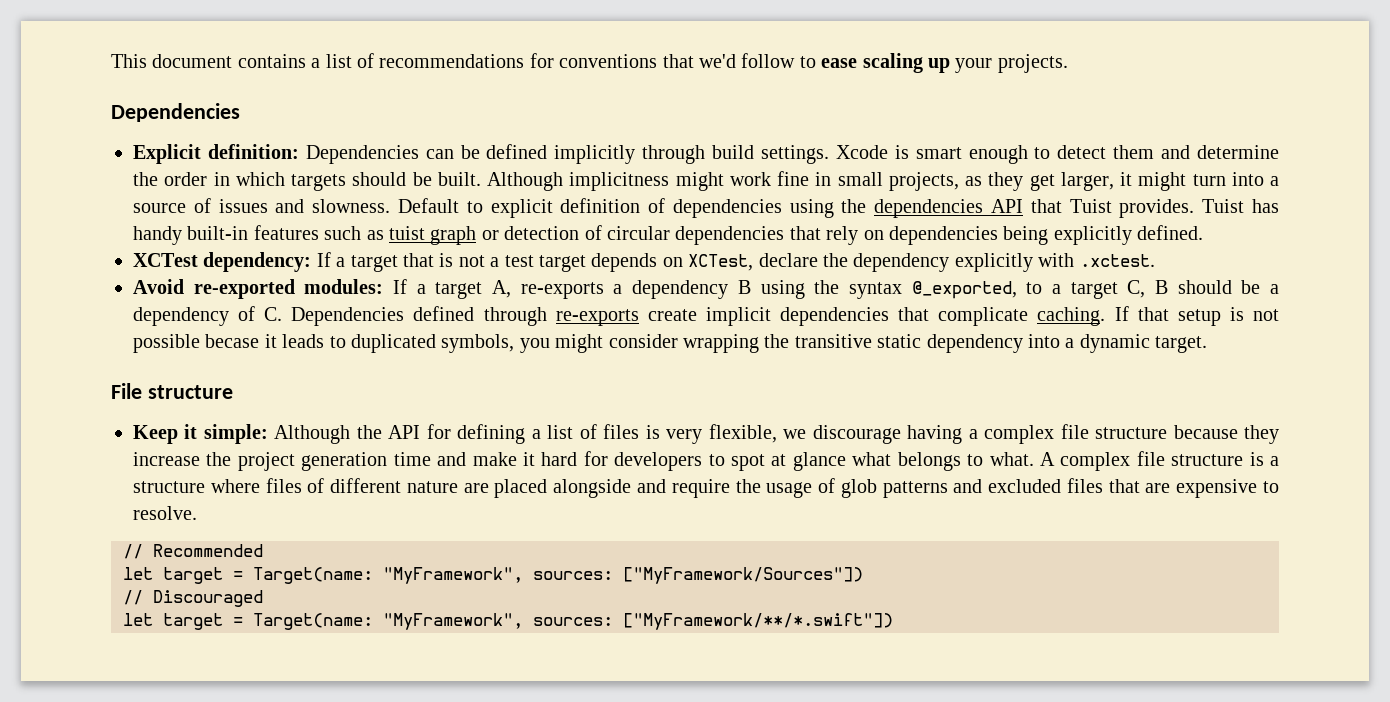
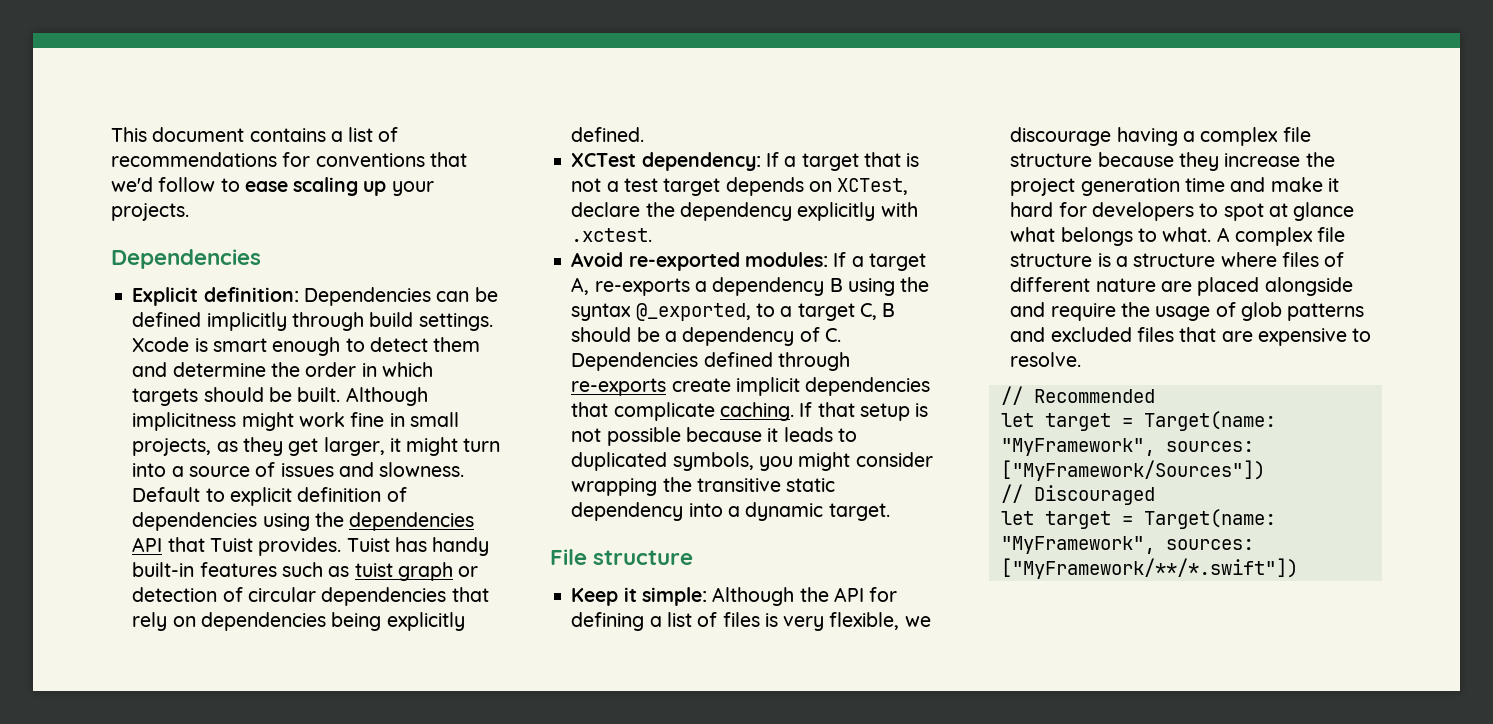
[205,334,260,348] becase -> [685,427,762,442] because

